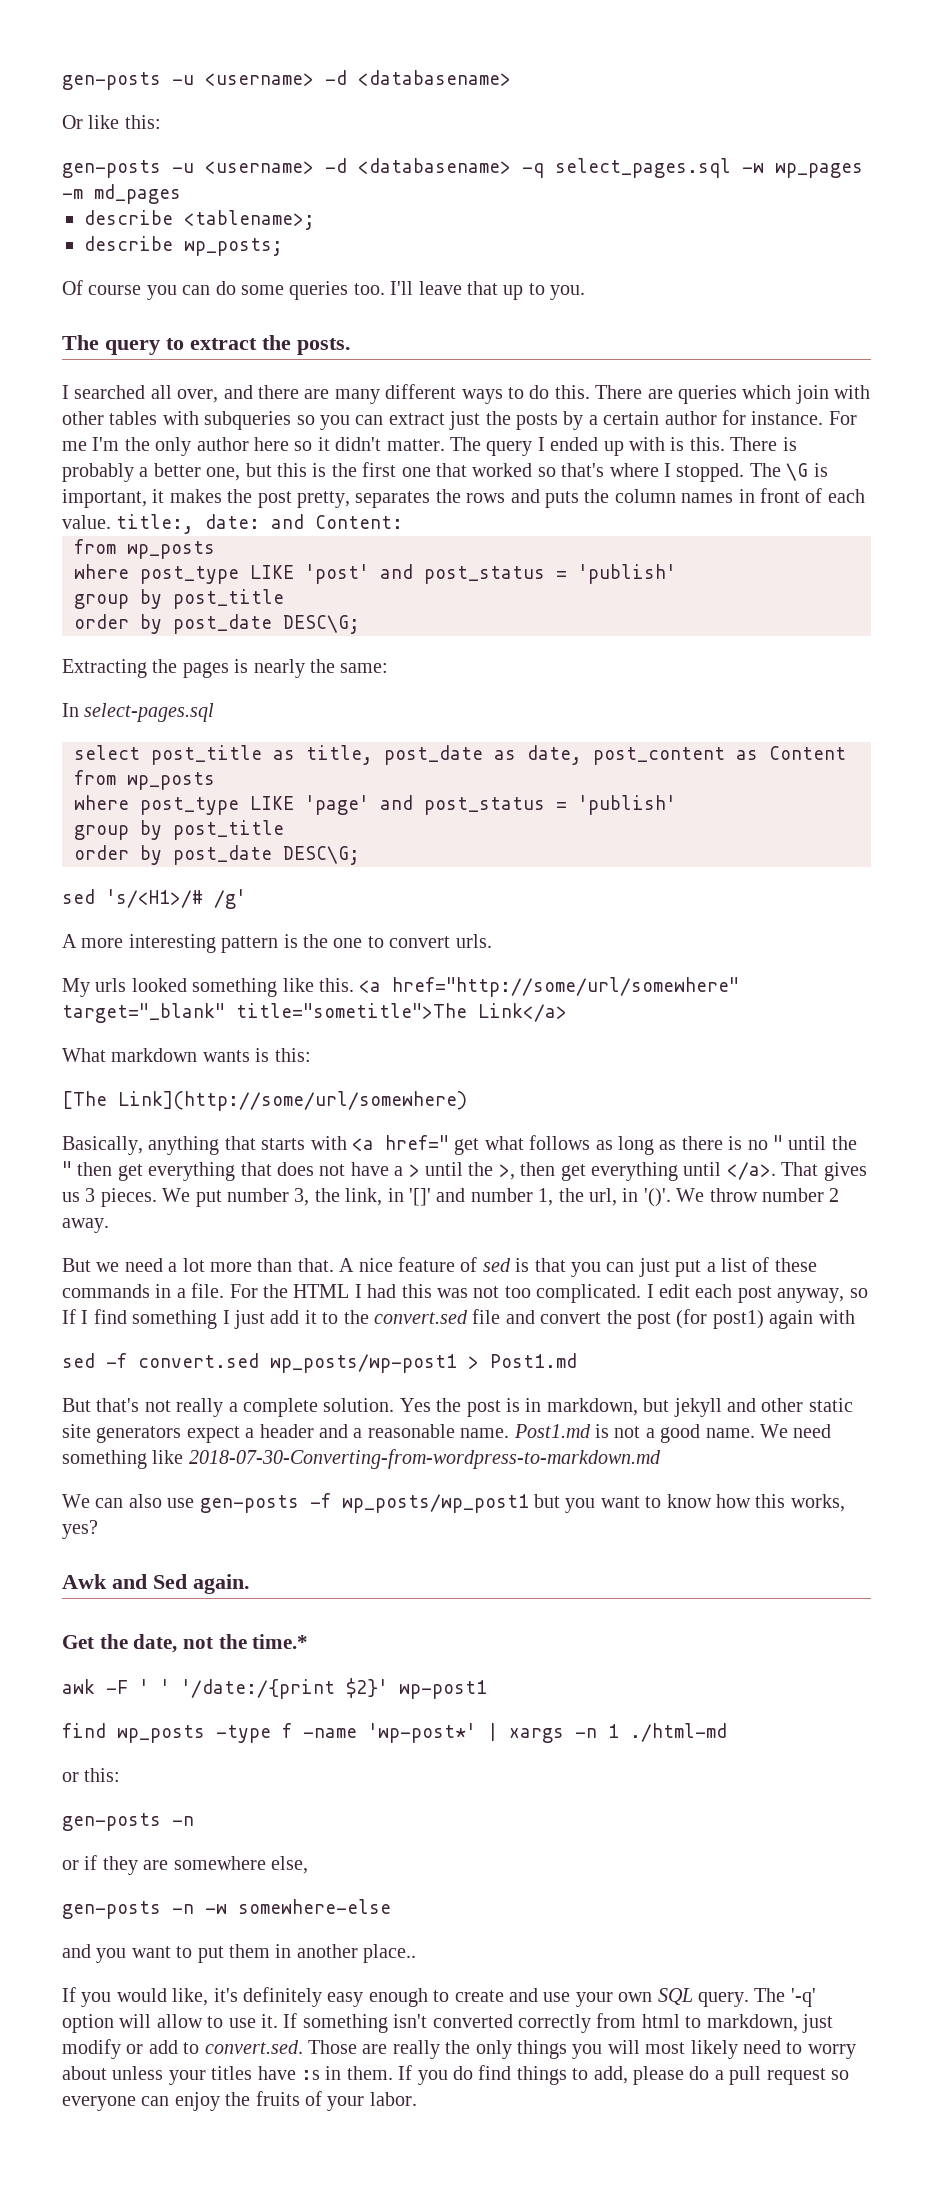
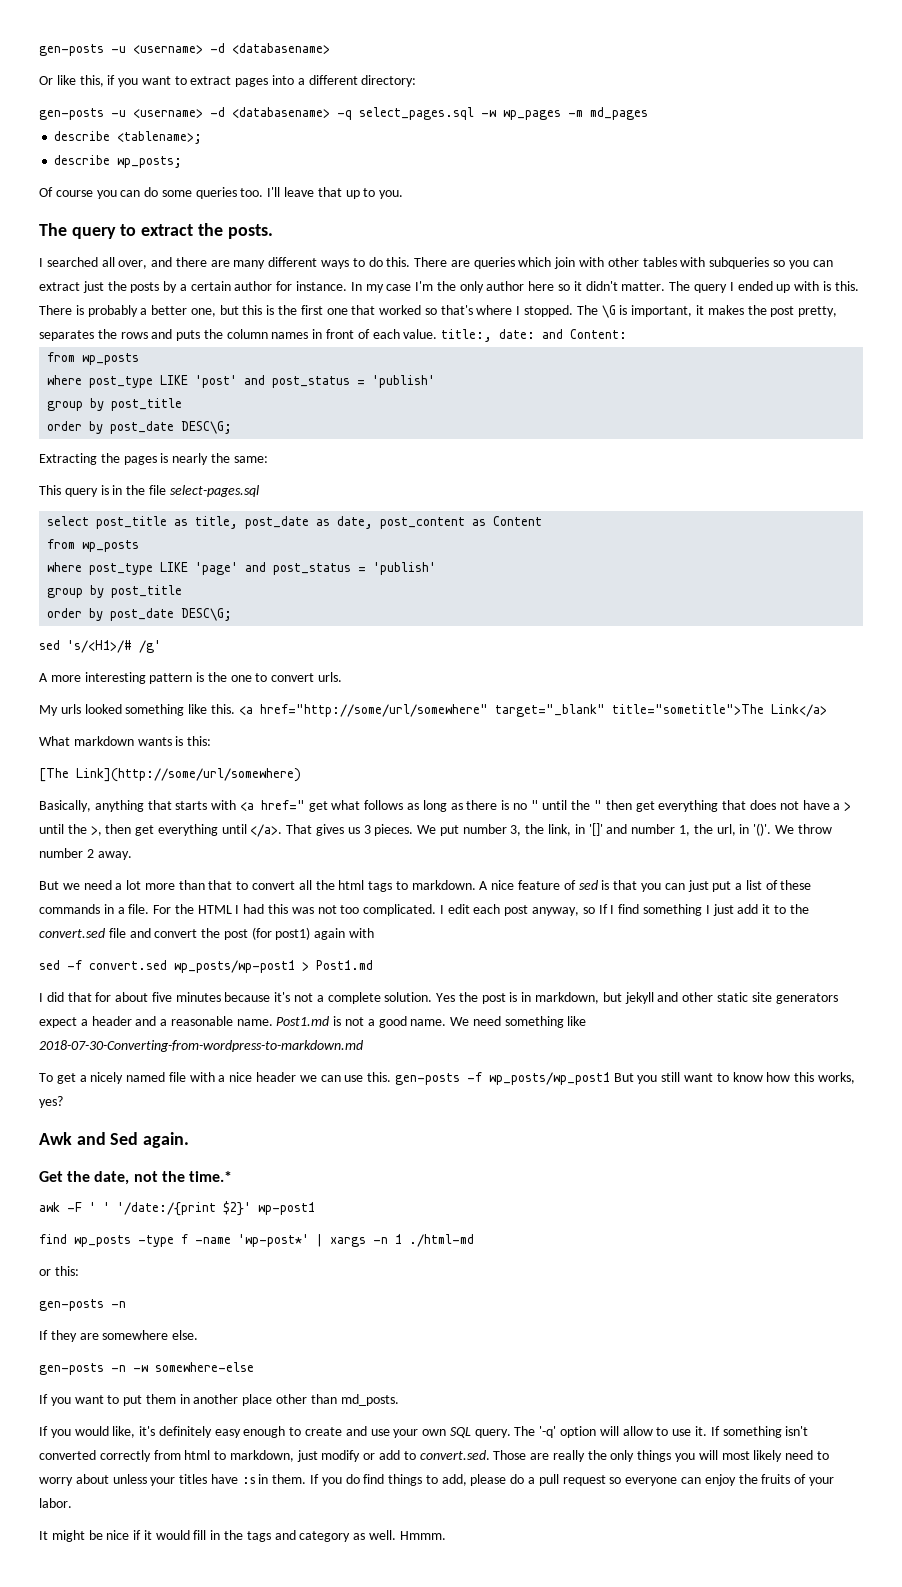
[124,115,161,129] this: -> [79,75,417,87] this, if you want to extract pages into a different directory:
[828,411,857,425] [62,441,87,451] For me -> [350,282,412,293] In my case
[62,703,79,717] In -> [39,485,166,497] This query is in the file
[297,1258,334,1272] that. -> [208,880,476,892] that to convert all the html tags to markdown.
[62,1398,224,1417] But that's not really -> [39,992,314,1002] I did that for about five minutes because it's not
[62,1493,596,1513] We can also use gen-posts -f wp_posts/wp_post1 but you -> [39,1072,681,1085] To get a nicely named file with a nice header we can use this. gen-posts -f wp_posts/wp_post1 But you still
[62,1855,98,1870] or if -> [39,1330,48,1340] If
[271,1856,308,1874] else, -> [172,1330,199,1340] else.
[62,1944,91,1958] and -> [39,1394,48,1404] If
[363,1944,417,1963] place.. -> [242,1394,399,1406] place other than md_posts.
(417, 2099) none -> [39,1530,446,1542] // It might be nice if it would fill in the tags and category as well. Hmmm.

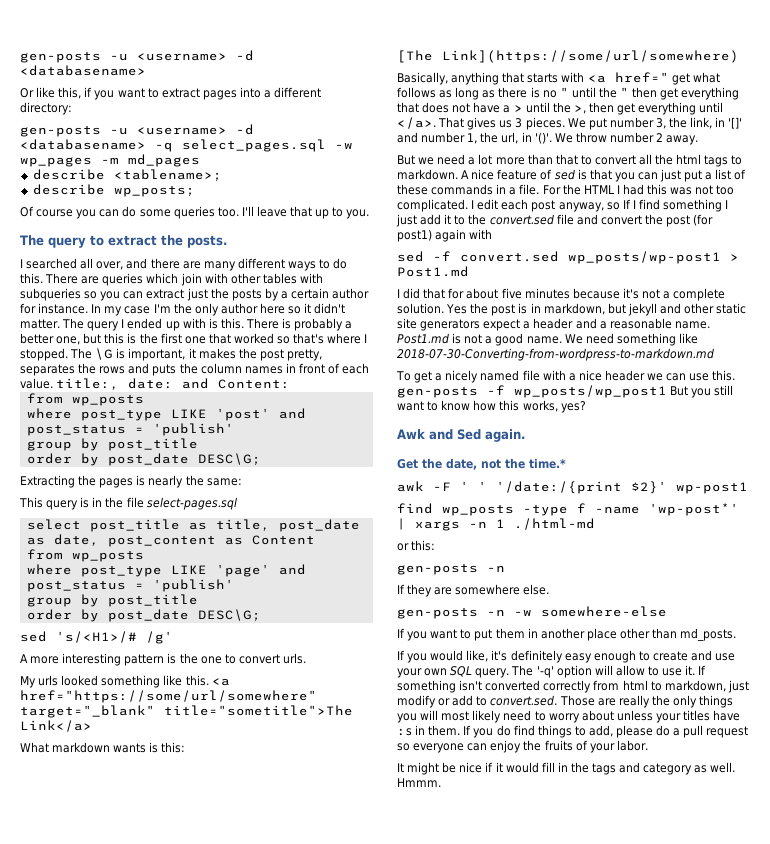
[259,704,488,717] href="http://some/url/somewhere" -> [20,690,317,703] href="https://some/url/somewhere"
[76,768,301,782] Link](http://some/url/somewhere) -> [442,50,739,63] Link](https://some/url/somewhere)

